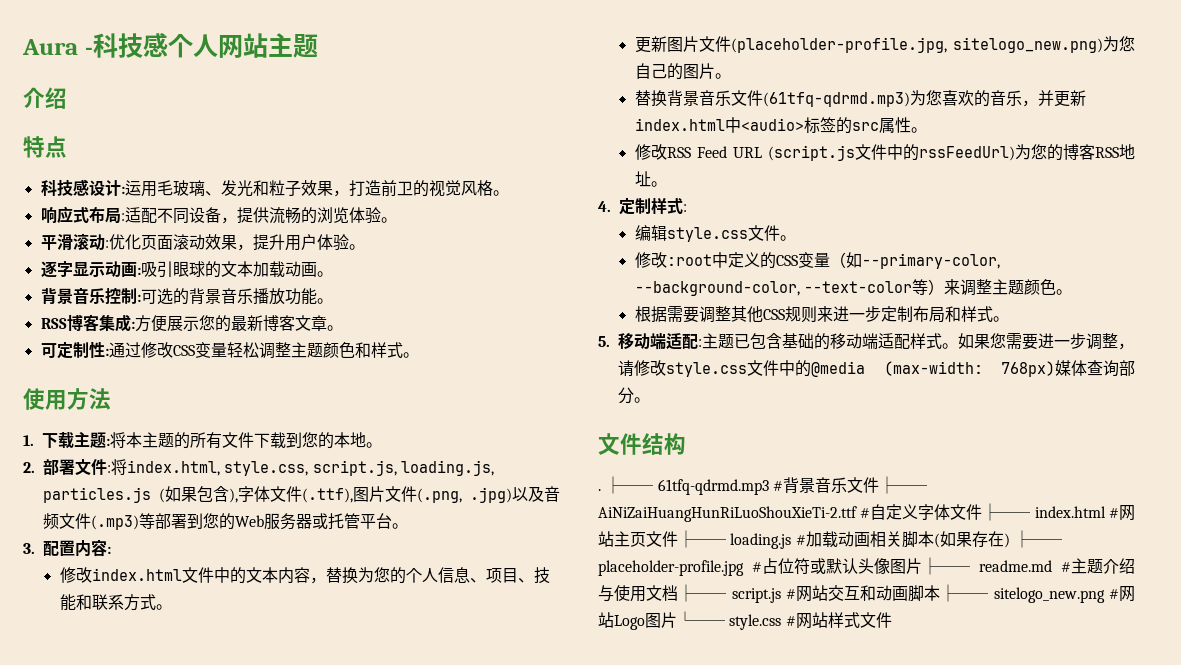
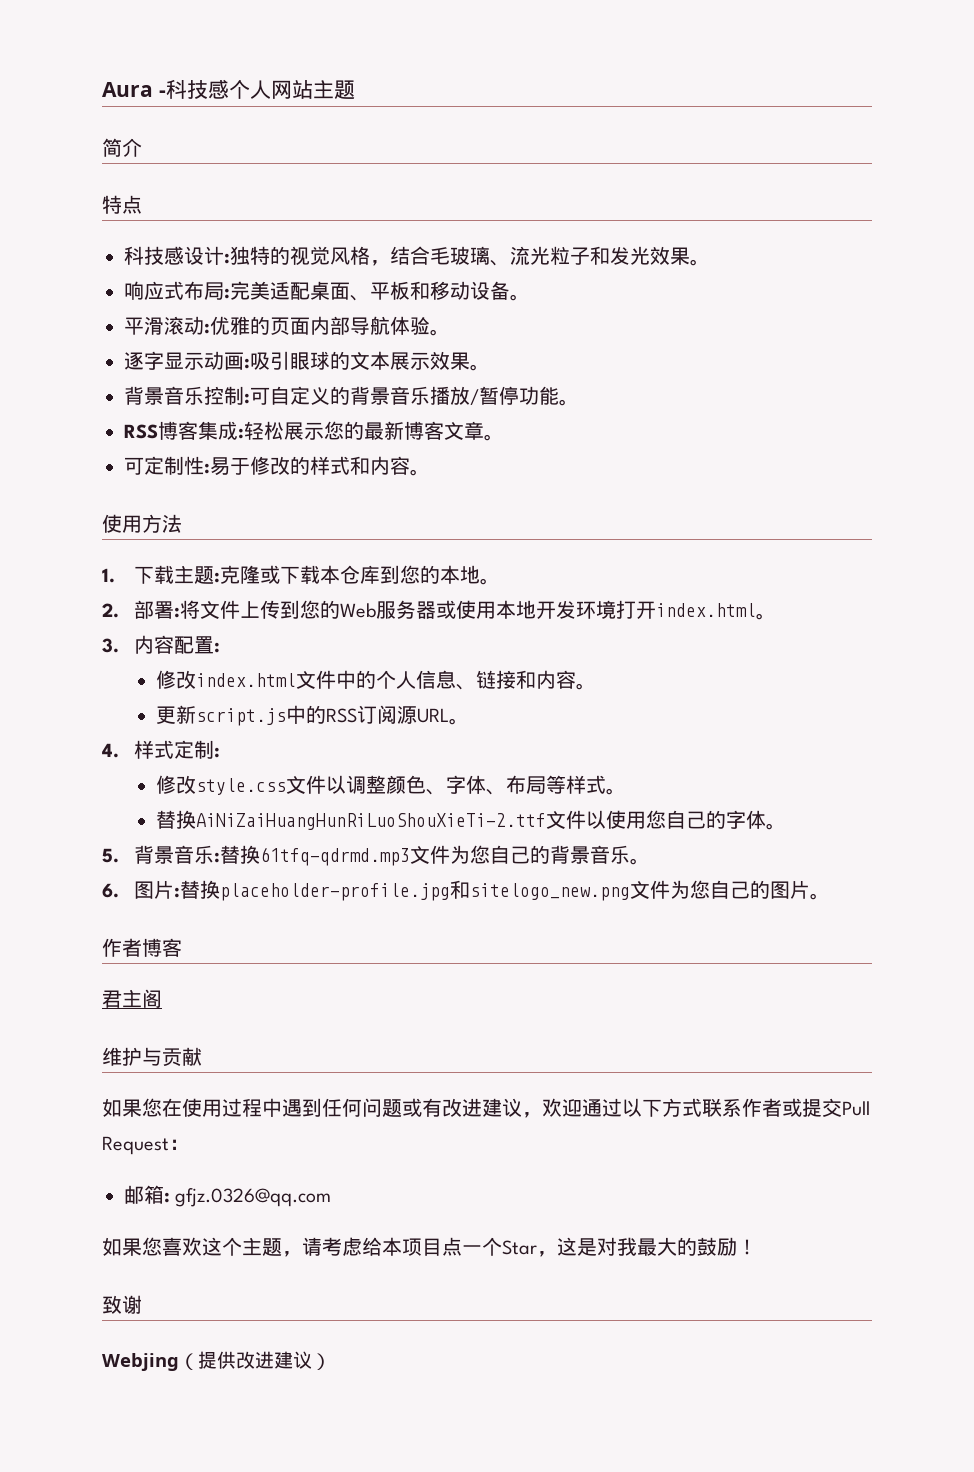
[23,87,67,109] 介绍 -> [102,138,142,157] 简介
[124,180,509,197] [40,206,397,224] [40,233,317,251] 运用毛玻璃、发光和粒子效果，打造前卫的视觉风格。 // 响应式布局:适配不同设备，提供流畅的浏览体验。 // 平滑滚动:优化页面滚动效果，提升用户 -> [230,246,710,266] [124,281,530,301] [124,316,390,335] 独特的视觉风格，结合毛玻璃、流光粒子和发光效果。 // 响应式布局:完美适配桌面、平板和移动设备。 // 平滑滚动:优雅的页面内部导航
[252,261,317,278] 加载动画 -> [390,351,470,370] 展示效果
[156,288,173,305] 选 -> [270,386,330,405] 自定义
(285, 296) none -> [470,386,519,405] /暂停
[134,315,167,332] 方便 -> [244,421,284,440] 轻松
[108,342,403,359] 通过修改CSS变量轻松调整主题颜色和样式 -> [210,456,410,476] 易于修改的样式和内容
[110,432,287,449] 将本主题的所有文件下载 -> [219,565,380,584] 克隆或下载本仓库
[75,459,494,476] [43,486,560,503] [43,513,187,530] 文件:将index.html, style.css, script.js, loading.js, particles.js (如果包含),字体文件(.ttf),图片文件(.png, .jpg)以及音频文件(.mp3)等部署 -> [173,600,280,619] :将文件上传
[328,513,392,529] 托管平台 -> [455,600,756,619] 使用本地开发环境打开index.html
[43,539,107,557] 配置内容 -> [133,635,214,654] 内容配置
[245,567,550,584] [59,594,172,611] [634,36,1135,53] [634,63,731,80] [634,90,1086,107] [634,117,927,134] [634,144,1135,161] [634,171,667,187] [598,197,687,215] [634,225,796,242] [634,252,1000,269] [634,279,1073,296] [634,306,1009,323] [598,333,1134,350] [618,360,1135,377] [618,387,650,404] [598,433,686,455] [598,476,927,495] [598,503,1135,522] [598,530,1062,549] [598,557,1135,576] [598,584,1135,603] [598,611,892,630] 文本内容，替换为您的个人信息、项目、技能和联系方式。 // 更新图片文件(placeholder-profile.jpg, sitelogo_new.png)为您自己的图片。 // 替换背景音乐文件(61tfq-qdrmd.mp3)为您喜欢的音乐，并更新index.html中<audio>标签的src属性。 // 修改RSS Feed URL (script.js文件中的rssFeedUrl)为您的博客RSS地址。 // 4.定制样式: // 编辑style.css文件。 // 修改:root中定义的CSS变量（如--primary-color, --background-color, --text-color等）来调整主题颜色。 // 根据需要调整其他CSS规则来进一步定制布局和样式。 // 5.移动端适配:主题已包含基础的移动端适配样式。如果您需要进一步调整，请修改style.css文件中的@media (max-width: 768px)媒体查询部分。 // 文件结构 // . ├── 61tfq-qdrmd.mp3 #背景音乐文件├── AiNiZaiHuangHunRiLuoShouXieTi-2.ttf #自定义字体文件├── index.html #网站主页文件├── loading.js #加载动画相关脚本(如果存在) ├── placeholder-profile.jpg #占位符或默认头像图片├── readme.md #主题介绍与使用文档├── script.js #网站交互和动画脚本├── sitelogo_new.png #网站Logo图片└── style.css #网站样式文件 -> [375,670,596,690] [155,705,469,726] [102,740,220,759] [155,775,626,795] [155,810,786,830] [102,845,650,866] [102,880,830,901] [102,938,182,957] [102,989,162,1008] [102,1047,202,1067] [102,1098,870,1118] [102,1136,189,1155] [124,1185,332,1207] [102,1237,757,1257] [102,1295,142,1314] [102,1351,331,1371] 个人信息、链接和内容。 // 更新script.js中的RSS订阅源URL。 // 4.样式定制: // 修改style.css文件以调整颜色、字体、布局等样式。 // 替换AiNiZaiHuangHunRiLuoShouXieTi-2.ttf文件以使用您自己的字体。 // 5.背景音乐:替换61tfq-qdrmd.mp3文件为您自己的背景音乐。 // 6.图片:替换placeholder-profile.jpg和sitelogo_new.png文件为您自己的图片。 // 作者博客 // 君主阁 // 维护与贡献 // 如果您在使用过程中遇到任何问题或有改进建议，欢迎通过以下方式联系作者或提交Pull Request： // 邮箱: gfjz.0326@qq.com // 如果您喜欢这个主题，请考虑给本项目点一个Star，这是对我最大的鼓励！ // 致谢 // Webjing（提供改进建议）

